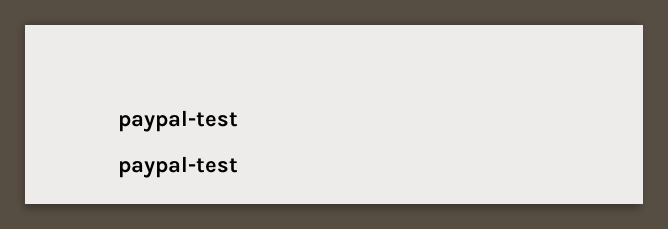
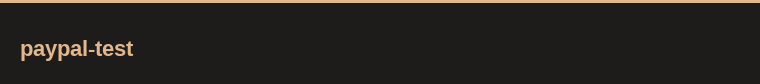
[118,110,238,132] [118,156,238,178] paypal-test // paypal-test -> [20,40,134,61] paypal-test

